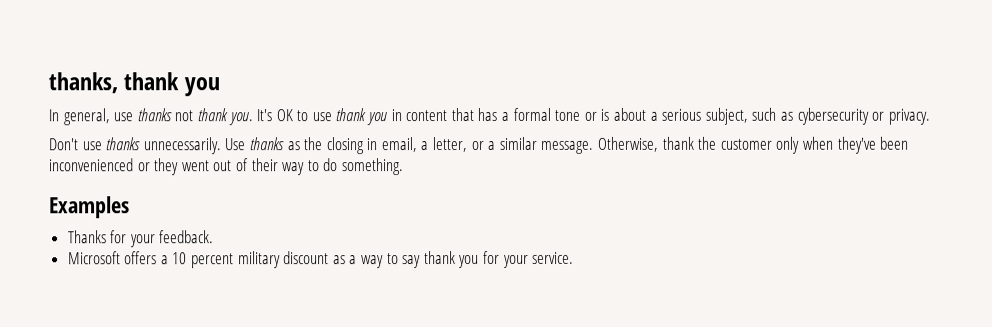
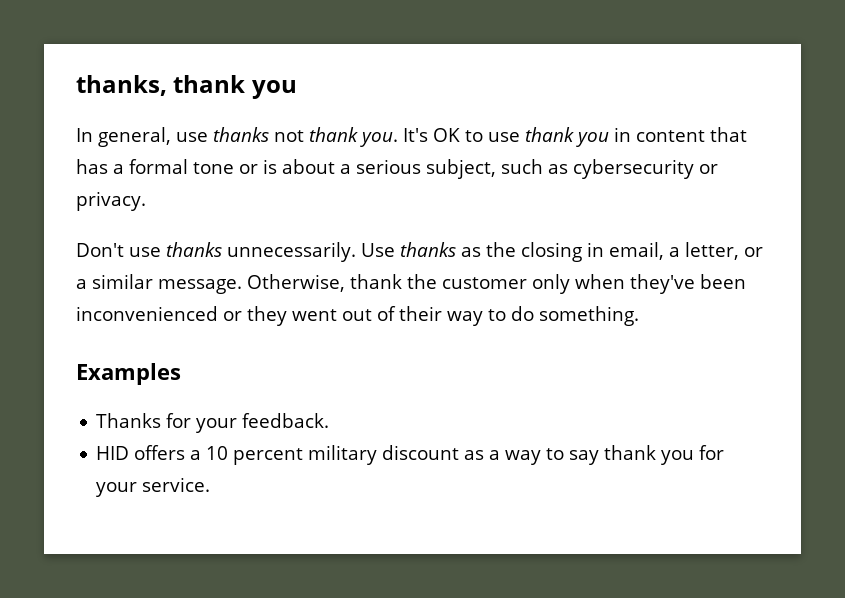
[67,251,121,265] Microsoft -> [96,446,130,460] HID

